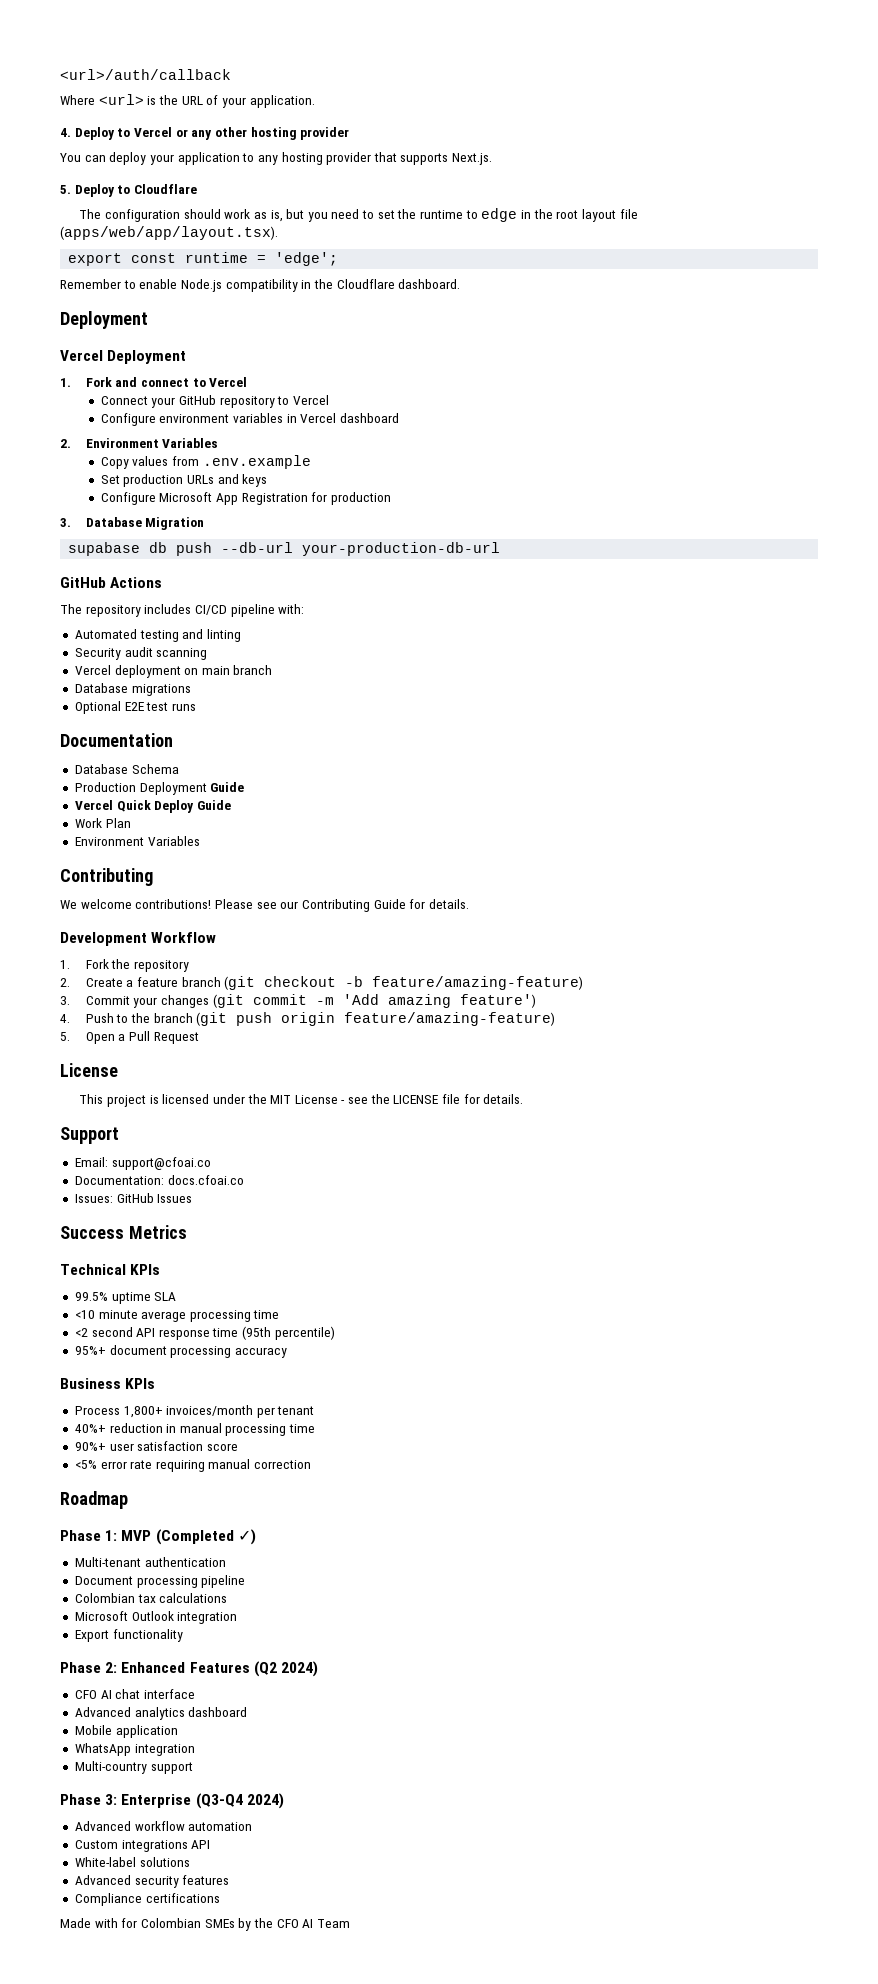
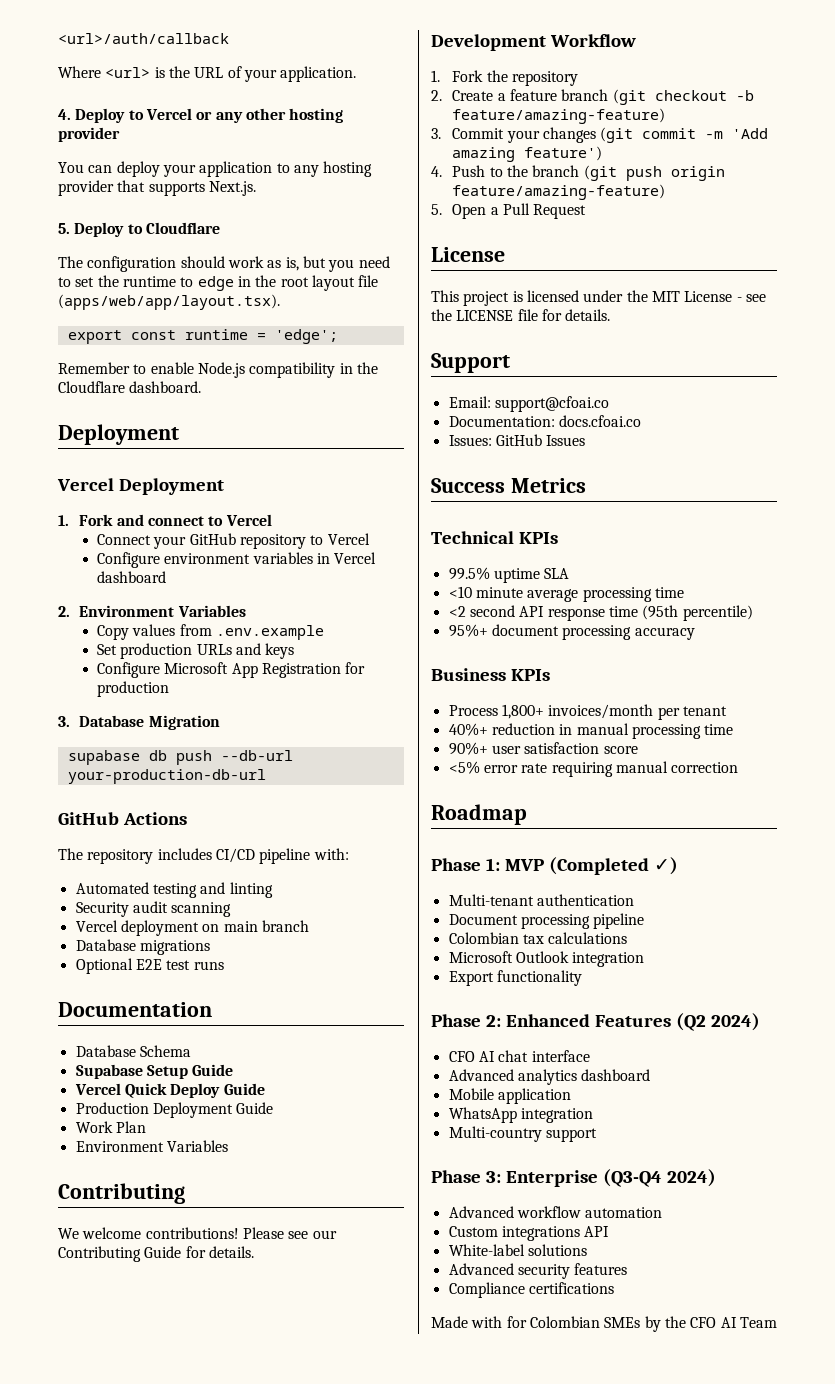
[74,782,207,795] Production Deployment -> [75,1064,188,1079] Supabase Setup
(231, 805) none -> [75,1102,274,1118] // Production Deployment Guide

